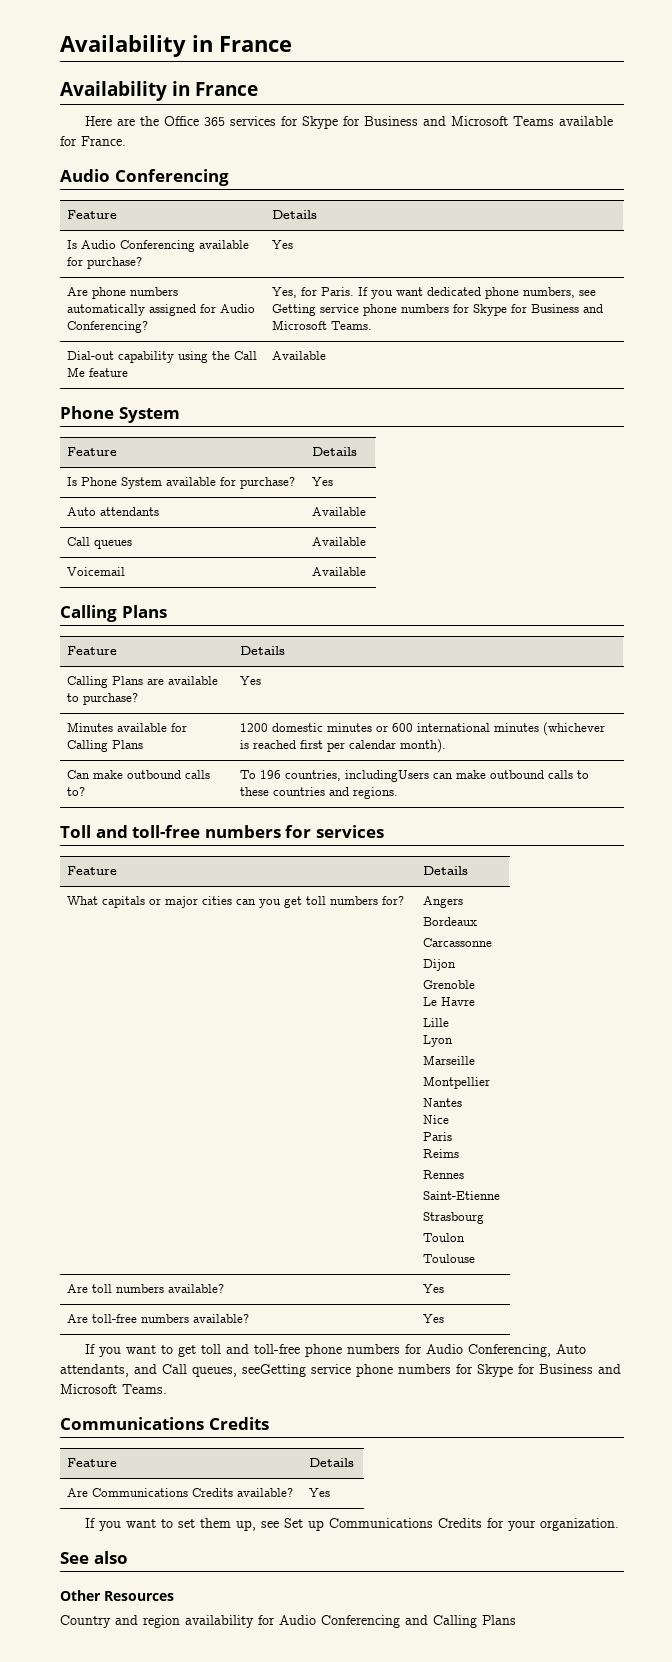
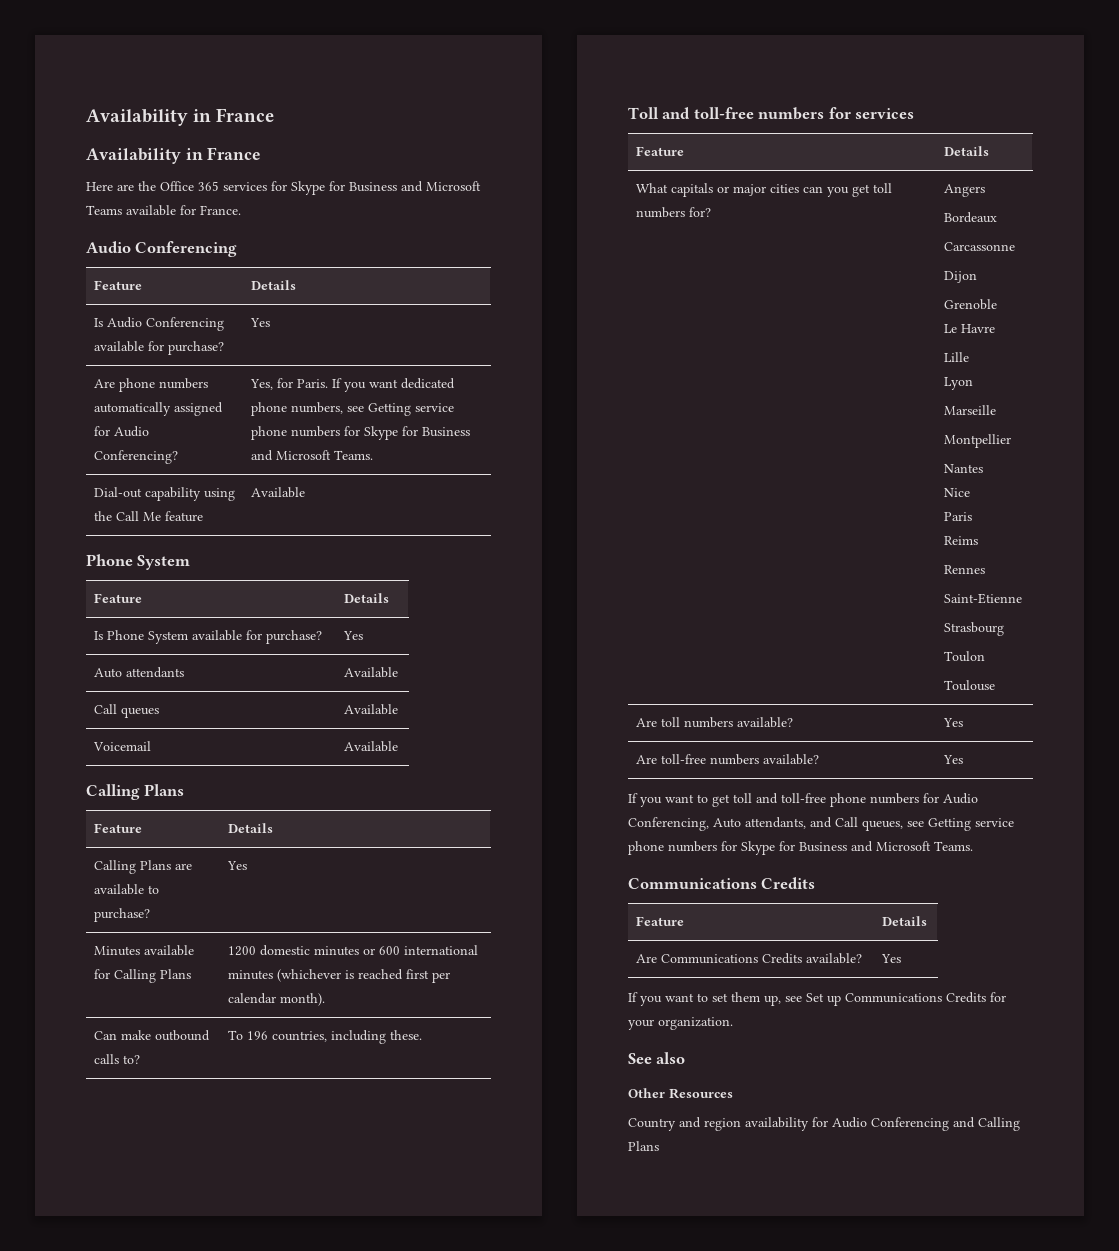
[345,770,590,782] [240,787,399,799] includingUsers can make outbound calls to these countries and regions. -> [331,1030,423,1044] including these.
[242,1364,306,1377] seeGetting -> [907,818,971,831] see Getting

